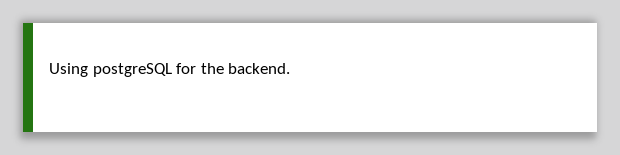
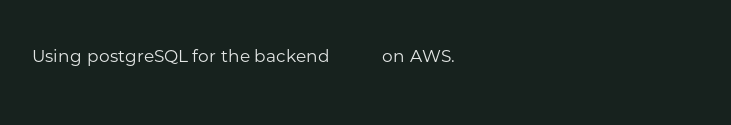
[228,63,291,74] backend. -> [254,49,455,62] backend on AWS.

